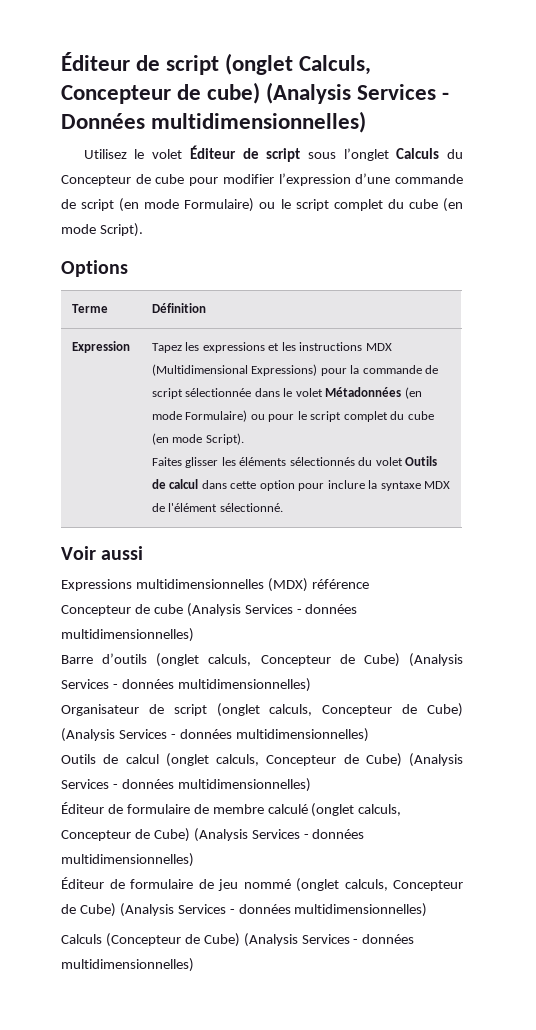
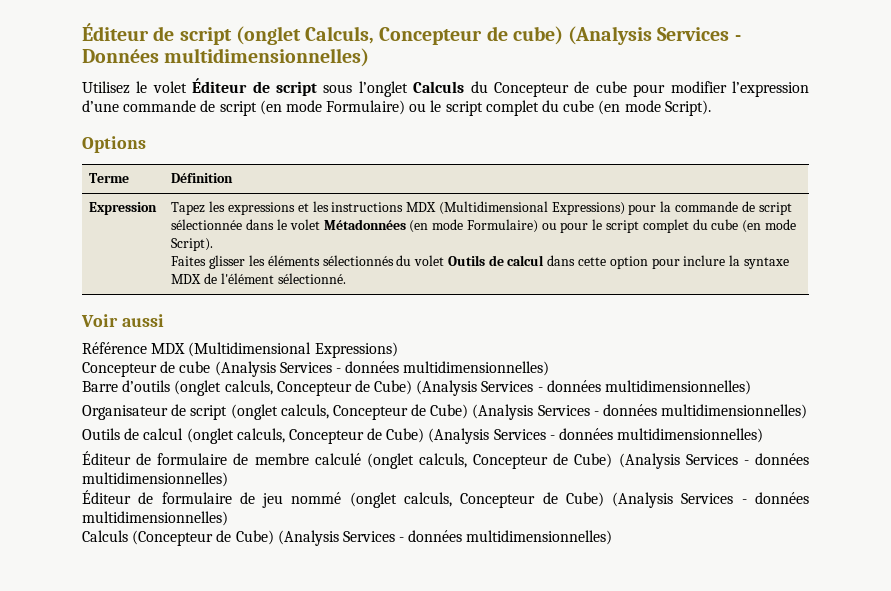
[61,578,369,592] Expressions multidimensionnelles (MDX) référence -> [82,342,398,358] Référence MDX (Multidimensional Expressions)

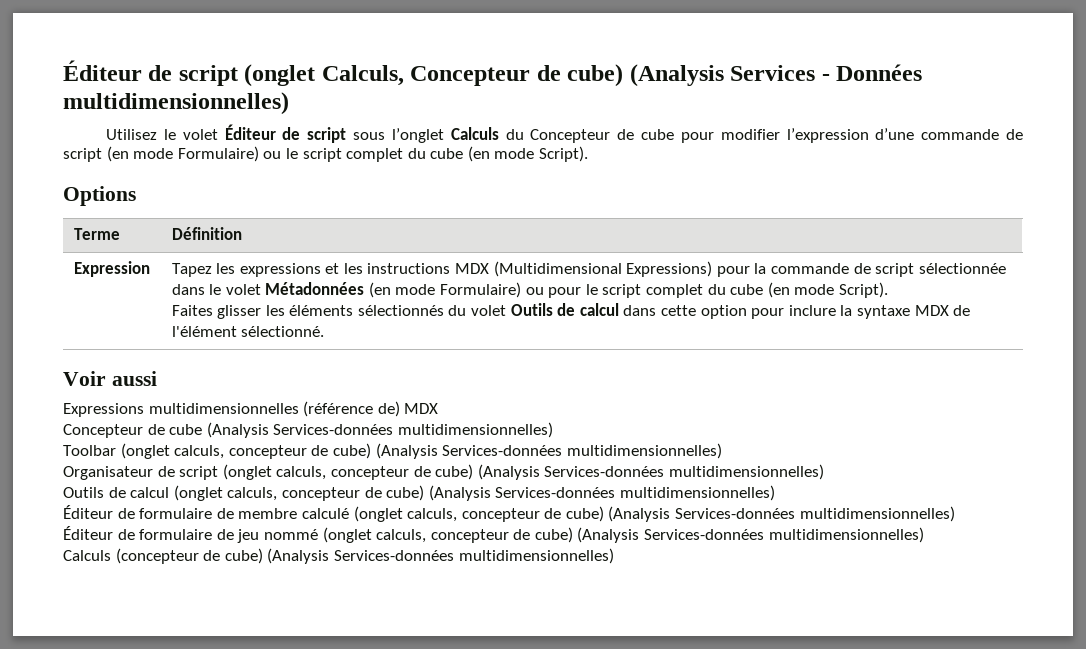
[82,342,398,358] Référence MDX (Multidimensional Expressions) -> [63,401,439,417] Expressions multidimensionnelles (référence de) MDX
[279,361,550,376] [82,380,601,396] Services - données multidimensionnelles) // Barre d’outils (onglet calculs, Concepteur de Cube) (Analysis Services - données -> [273,422,553,438] [63,443,563,459] Services-données multidimensionnelles) // Toolbar (onglet calculs, concepteur de cube) (Analysis Services-données
[332,404,658,420] Concepteur de Cube) (Analysis Services - données -> [330,464,665,480] concepteur de cube) (Analysis Services-données
[288,428,614,444] Concepteur de Cube) (Analysis Services - données -> [281,485,616,501] concepteur de cube) (Analysis Services-données
[473,453,809,469] Concepteur de Cube) (Analysis Services - données -> [461,506,796,522] concepteur de cube) (Analysis Services-données
[460,492,810,508] [82,511,228,526] [82,530,463,546] Concepteur de Cube) (Analysis Services - données multidimensionnelles) // Calculs (Concepteur de Cube) (Analysis Services - données -> [430,527,924,543] [63,548,454,564] concepteur de cube) (Analysis Services-données multidimensionnelles) // Calculs (concepteur de cube) (Analysis Services-données

